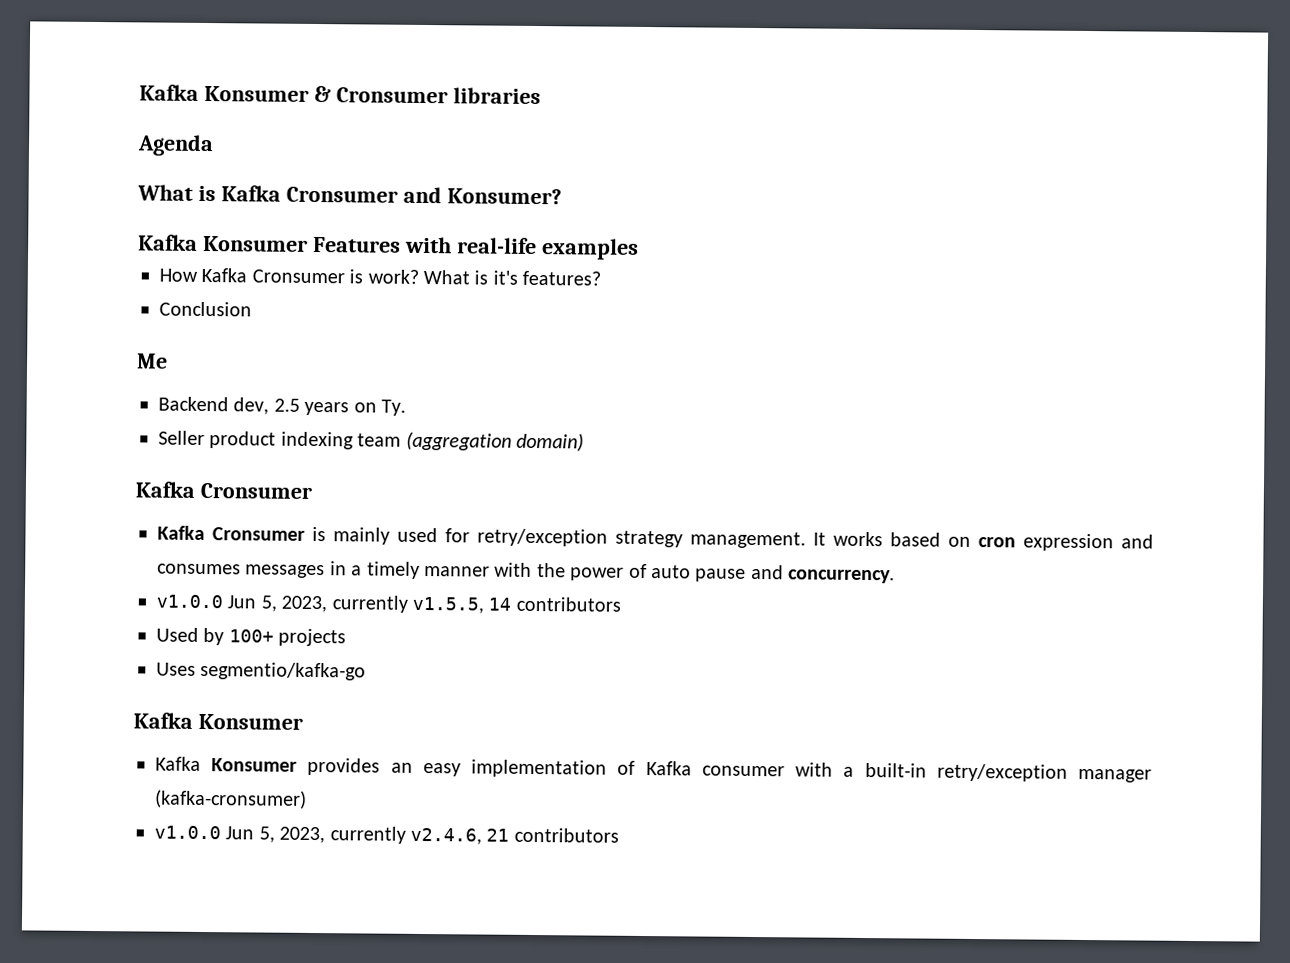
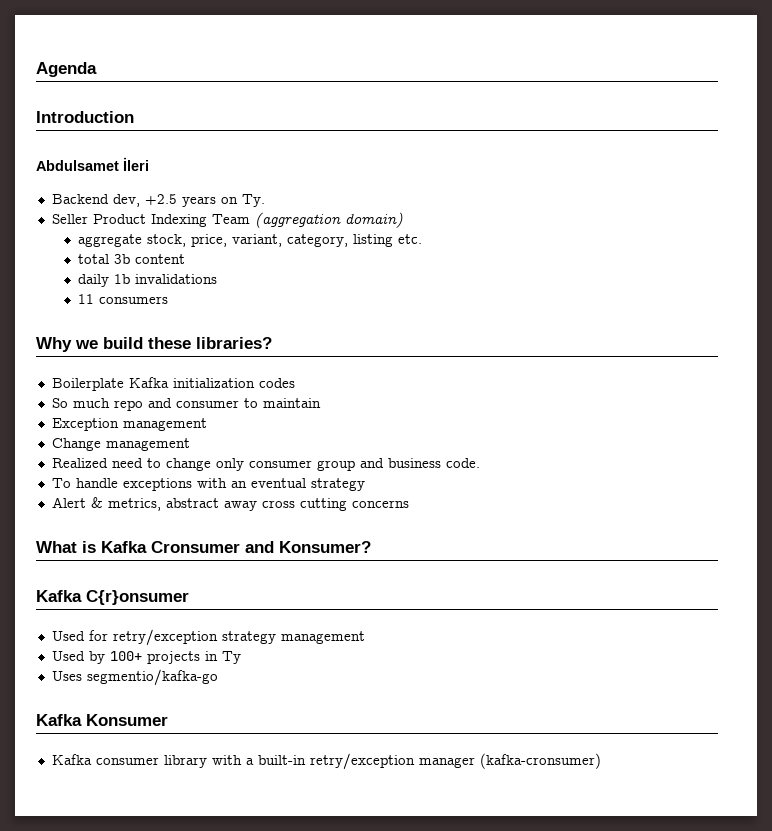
[139,84,541,105] [137,134,214,157] Kafka Konsumer & Cronsumer libraries // Agenda -> [36,62,97,77] [36,111,134,123] [36,157,149,171] [51,194,265,207] [51,212,403,228] [78,234,423,247] [78,254,186,264] [78,274,218,287] [78,294,169,304] [36,337,272,352] [51,377,295,391] [51,398,321,411] [51,418,207,431] [51,438,190,451] [51,458,480,471] [51,478,365,491] [51,497,409,511] Agenda // Introduction // Abdulsamet İleri // Backend dev, +2.5 years on Ty. // Seller Product Indexing Team (aggregation domain) // aggregate stock, price, variant, category, listing etc. // total 3b content // daily 1b invalidations // 11 consumers // Why we build these libraries? // Boilerplate Kafka initialization codes // So much repo and consumer to maintain // Exception management // Change management // Realized need to change only consumer group and business code. // To handle exceptions with an eventual strategy // Alert & metrics, abstract away cross cutting concerns
[202,235,639,260] [159,267,602,286] [159,301,252,317] [137,353,168,369] [158,396,406,416] [158,430,584,452] [135,481,312,499] [157,525,1154,552] [157,561,896,584] [156,594,621,614] Konsumer Features with real-life examples // How Kafka Cronsumer is work? What is it's features? // Conclusion // Me // Backend dev, 2.5 years on Ty. // Seller product indexing team (aggregation domain) // Kafka Cronsumer // Kafka Cronsumer is mainly used for retry/exception strategy management. It works based on cron expression and consumes messages in a timely manner with the power of auto pause and concurrency. // v1.0.0 Jun 5, 2023, currently v1.5.5, 14 contributors -> [86,590,189,605] [51,629,365,646] C{r}onsumer // Used for retry/exception strategy management
(347, 637) none -> [204,651,241,664] in Ty
[211,757,785,778] Konsumer provides an easy implementation of Kafka consumer -> [95,755,207,768] consumer library
[154,825,619,845] // v1.0.0 Jun 5, 2023, currently v2.4.6, 21 contributors -> (601, 761) none

